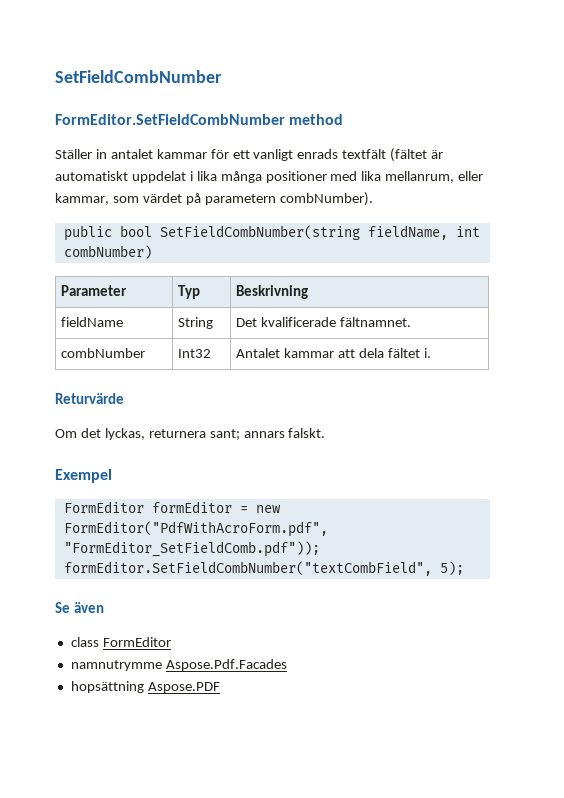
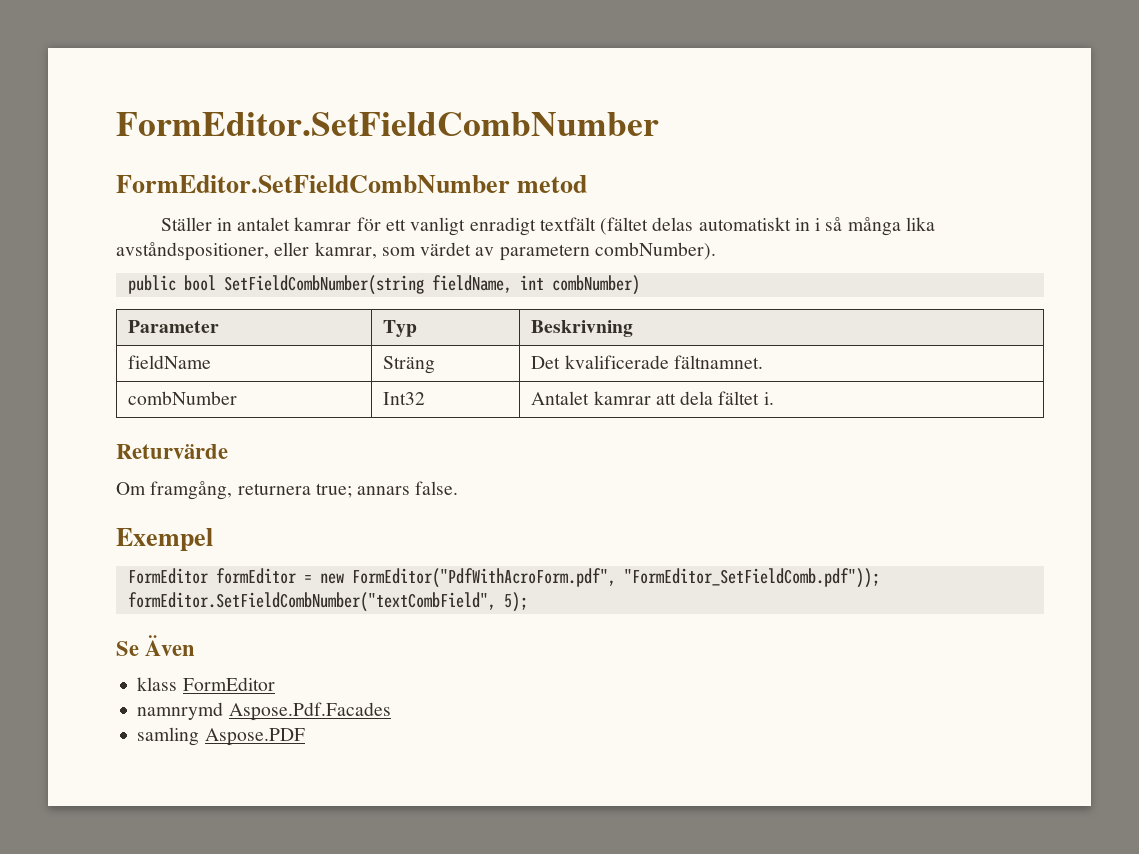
[55,70,222,83] [55,114,344,125] SetFieldCombNumber // FormEditor.SetFieldCombNumber method -> [116,112,659,136] [116,175,588,193] FormEditor.SetFieldCombNumber // FormEditor.SetFieldCombNumber metod
[156,149,207,159] kammar -> [294,217,352,231] kamrar
[297,149,339,159] enrads -> [469,217,536,236] enradigt
[431,150,444,159] [55,171,484,183] [55,193,109,205] är automatiskt uppdelat i lika många positioner med lika mellanrum, eller kammar, -> [652,217,935,236] [116,242,377,261] delas automatiskt in i så många lika avståndspositioner, eller kamrar,
[185,193,201,205] på -> [475,247,495,256] av
[177,317,213,329] String -> [383,356,436,374] Sträng
[283,348,334,358] kammar -> [593,391,651,405] kamrar
[80,428,326,440] det lyckas, returnera sant; annars falskt. -> [150,481,459,500] framgång, returnera true; annars false.
[74,602,105,613] [70,637,99,647] även // class -> [145,635,196,656] [137,677,178,691] Även // klass
[70,660,162,671] namnutrymme -> [137,702,224,720] namnrymd
[70,681,144,693] hopsättning -> [137,727,200,746] samling

